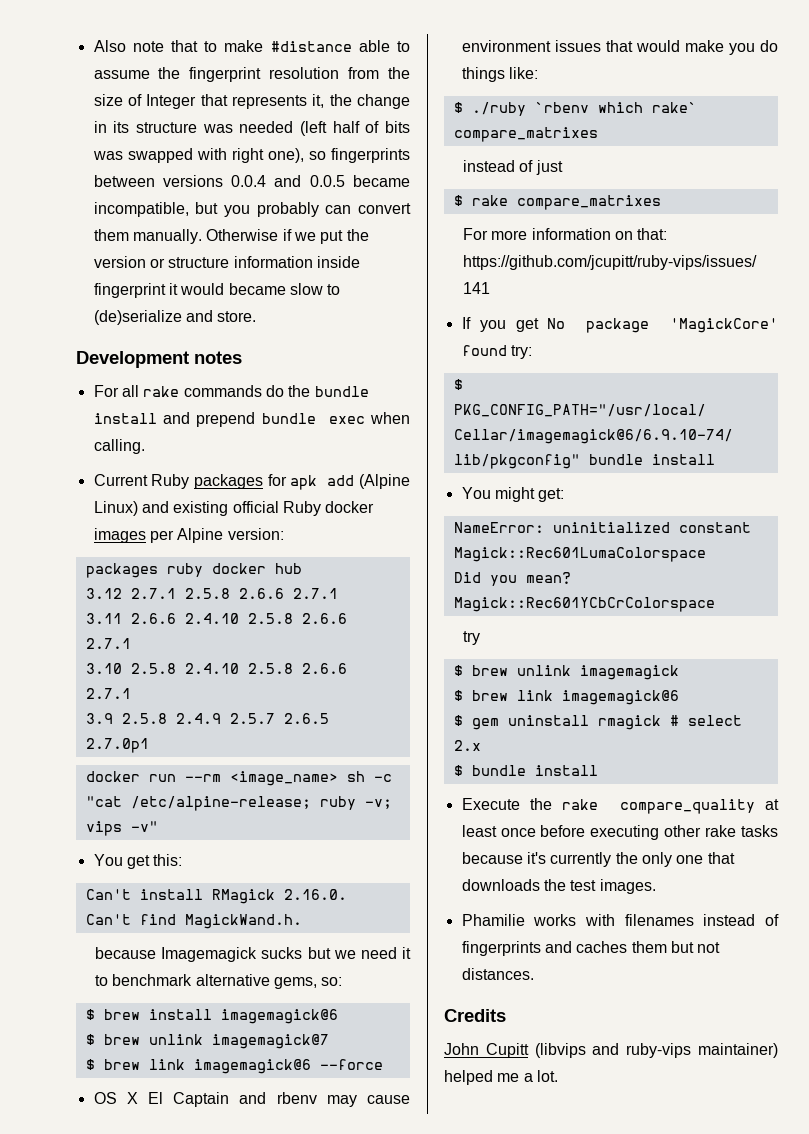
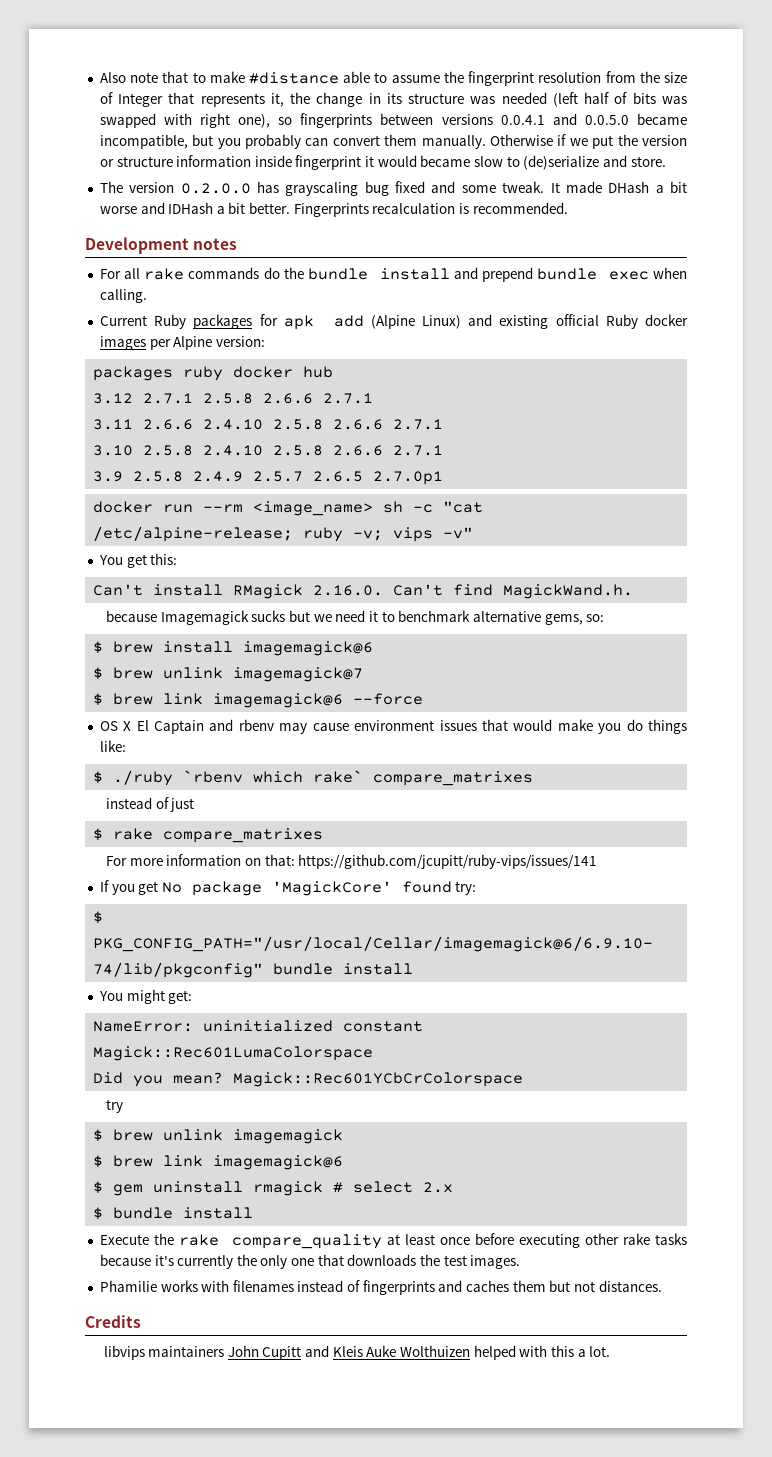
[231,175,345,187] 0.0.4 and 0.0.5 -> [500,113,629,125] 0.0.4.1 and 0.0.5.0
(257, 316) none -> [99,181,687,196] [99,202,568,217] // The version 0.2.0.0 has grayscaling bug fixed and some tweak. It made DHash a bit worse and IDHash a bit better. Fingerprints recalculation is recommended.
[444,1043,778,1058] [444,1070,520,1085] John Cupitt (libvips and ruby-vips maintainer) helped me -> [103,1345,574,1360] libvips maintainers John Cupitt and Kleis Auke Wolthuizen helped with this

